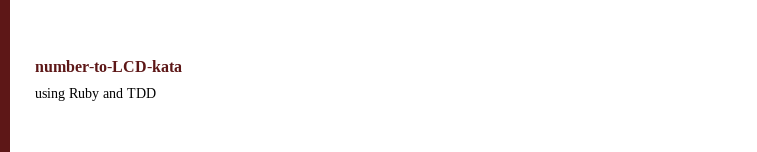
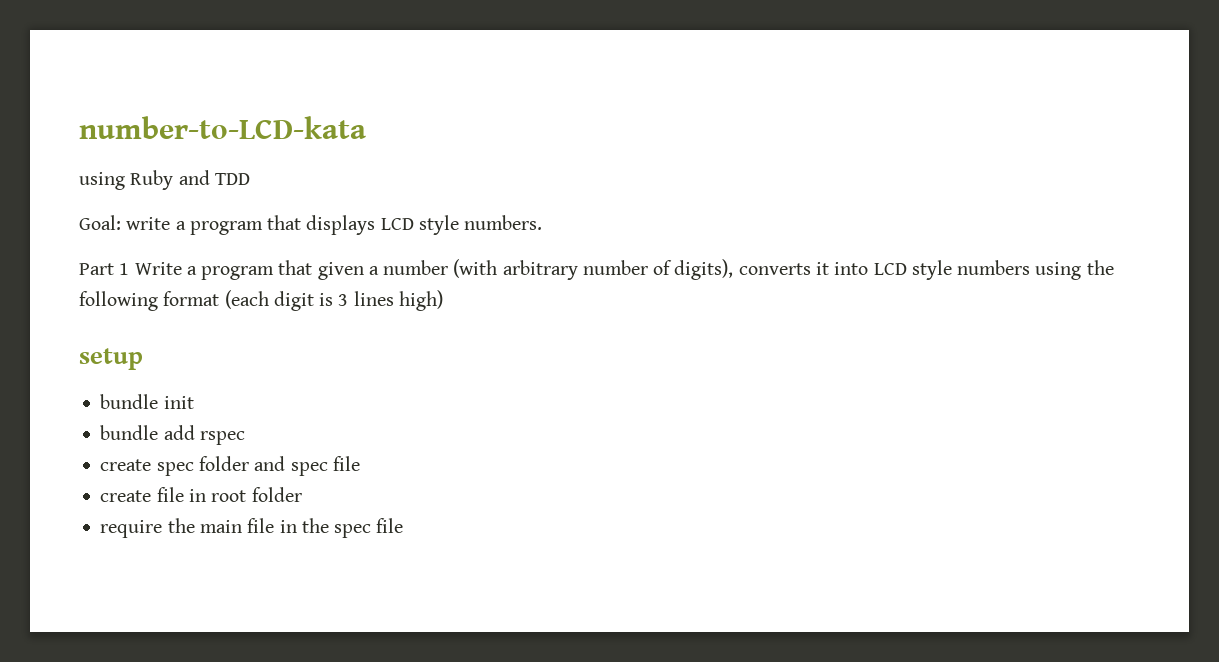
(156, 93) none -> [79,215,543,235] [79,259,1114,280] [79,290,443,311] [79,348,143,370] [100,394,194,409] [100,425,245,445] [100,456,360,476] [100,487,302,502] [100,518,404,538] // Goal: write a program that displays LCD style numbers. // Part 1 Write a program that given a number (with arbitrary number of digits), converts it into LCD style numbers using the following format (each digit is 3 lines high) // setup // bundle init // bundle add rspec // create spec folder and spec file // create file in root folder // require the main file in the spec file

